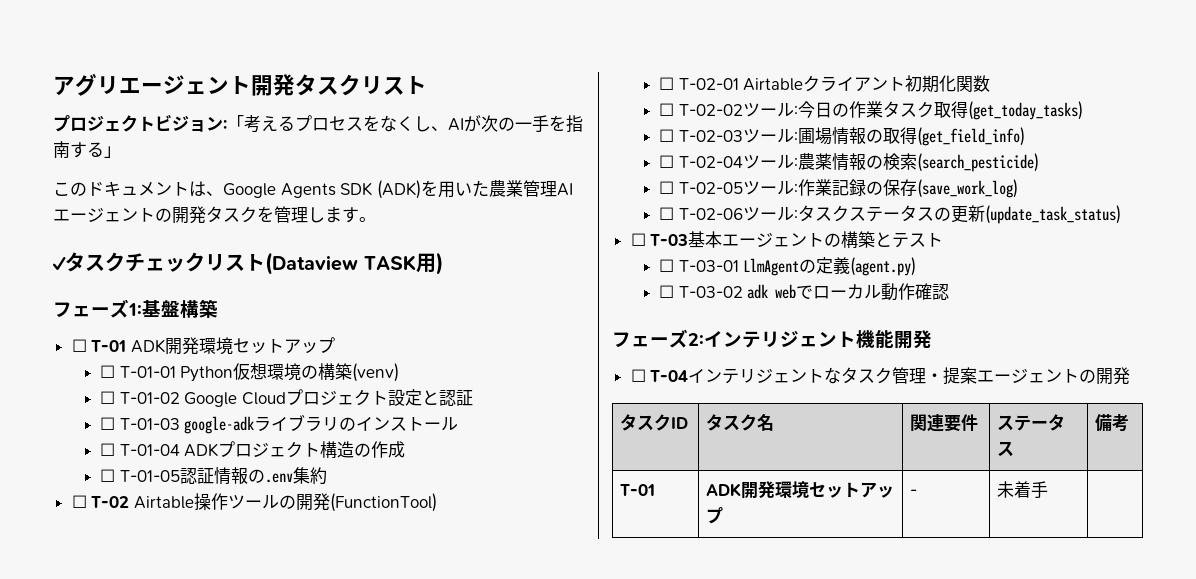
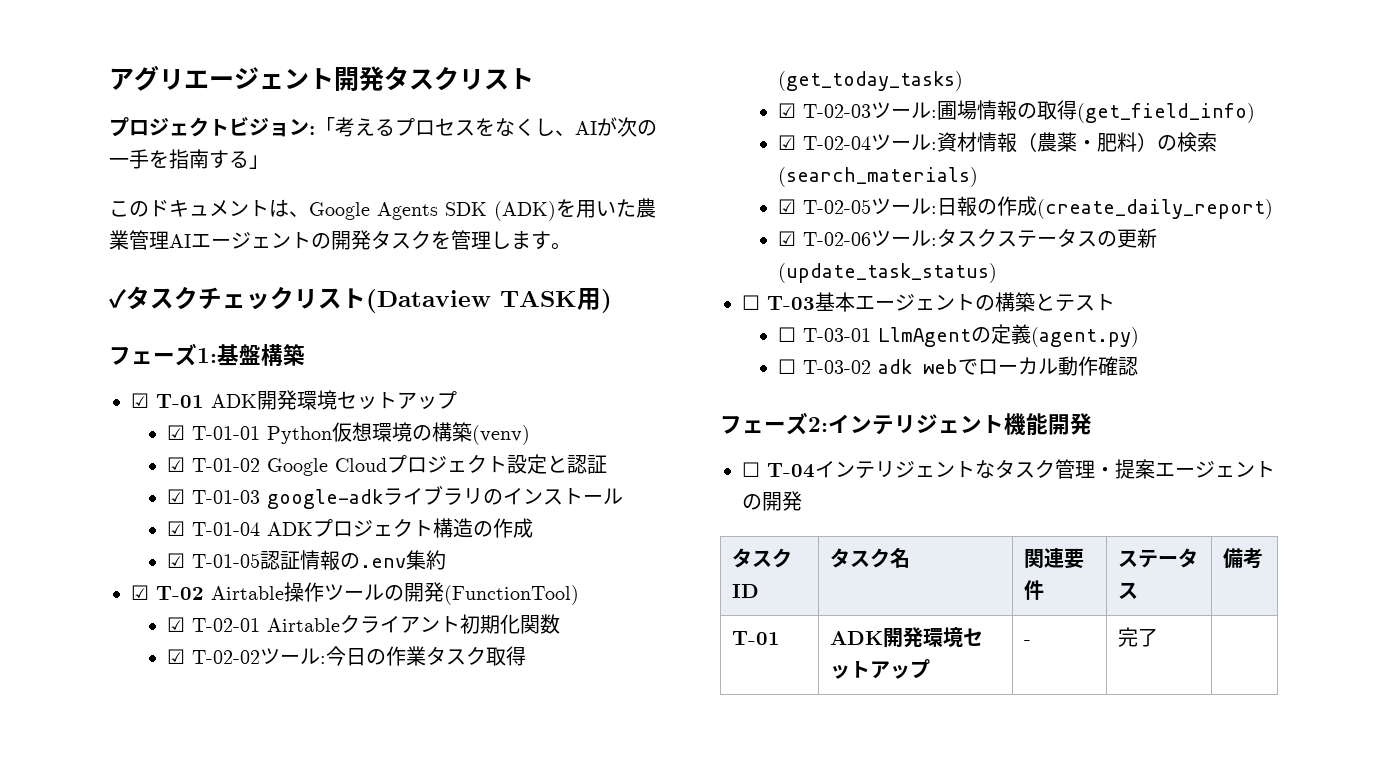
[71,339,87,352] ☐ -> [131,393,149,408] ☑
[99,365,115,378] ☐ -> [167,425,186,440] ☑
[99,391,115,404] ☐ -> [167,457,186,472] ☑
[99,417,115,430] ☐ -> [167,489,186,504] ☑
[99,443,115,456] ☐ -> [167,521,186,536] ☑
[99,469,115,482] ☐ -> [167,553,186,568] ☑
[71,495,87,508] ☐ -> [131,585,149,600] ☑
[658,77,674,90] ☐ -> [167,617,186,632] ☑
[658,103,674,116] ☐ -> [167,649,186,664] ☑
[658,129,674,142] ☐ -> [778,103,797,118] ☑
[658,155,674,168] ☐ -> [778,135,797,150] ☑
[797,153,1039,172] [658,179,1018,198] [658,207,674,220] 農薬情報の検索(search_pesticide) // ☐ T-02-05ツール:作業記録の保存(save_work_log) // ☐ -> [937,132,1218,153] [778,167,979,187] [778,196,1274,219] [778,231,797,246] 資材情報（農薬・肥料）の検索(search_materials) // ☑ T-02-05ツール:日報の作成(create_daily_report) // ☑
[997,481,1049,499] 未着手 -> [1118,627,1159,647] 完了

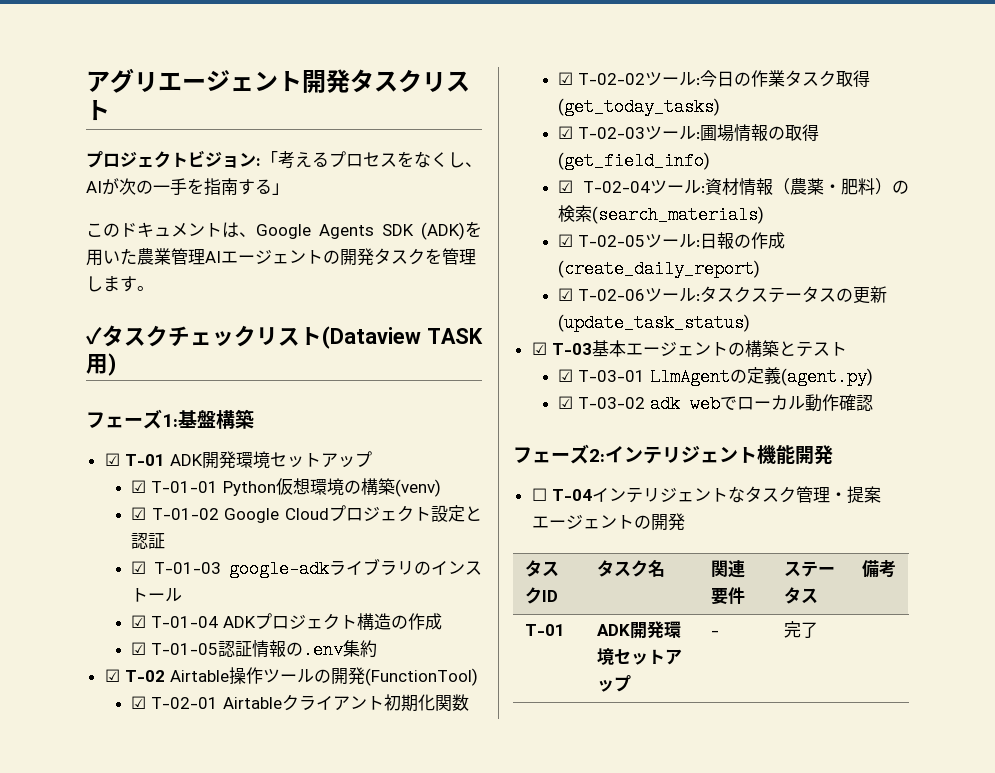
[742,295,760,310] ☐ -> [531,342,547,355] ☑
[778,327,797,342] ☐ -> [558,369,574,382] ☑
[778,359,797,374] ☐ -> [558,396,574,409] ☑

